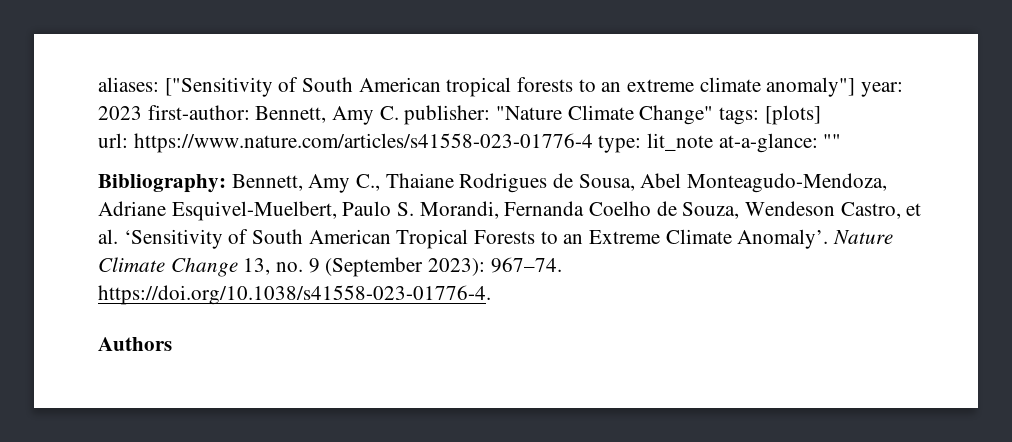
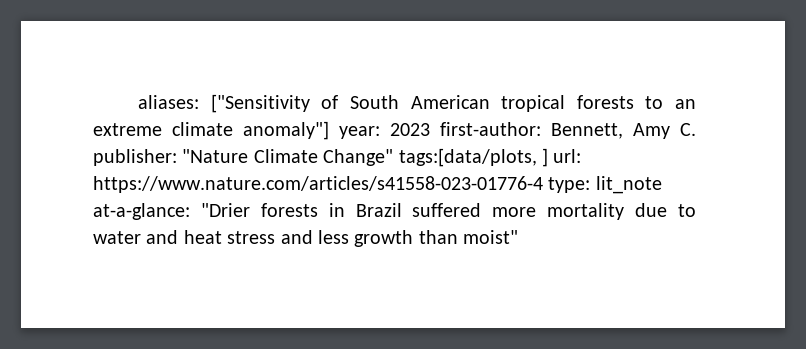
[719,105,821,125] tags: [plots] // -> [398,148,548,167] tags:[data/plots, ]
[823,134,842,148] [98,173,888,193] [98,201,922,221] [98,229,894,249] [98,257,562,277] [98,285,491,305] [98,337,172,351] "" // Bibliography: Bennett, Amy C., Thaiane Rodrigues de Sousa, Abel Monteagudo-Mendoza, Adriane Esquivel-Muelbert, Paulo S. Morandi, Fernanda Coelho de Souza, Wendeson Castro, et al. ‘Sensitivity of South American Tropical Forests to an Extreme Climate Anomaly’. Nature Climate Change 13, no. 9 (September 2023): 967–74. https://doi.org/10.1038/s41558-023-01776-4. // Authors -> [200,203,697,220] [93,230,519,247] "Drier forests in Brazil suffered more mortality due to water and heat stress and less growth than moist"

